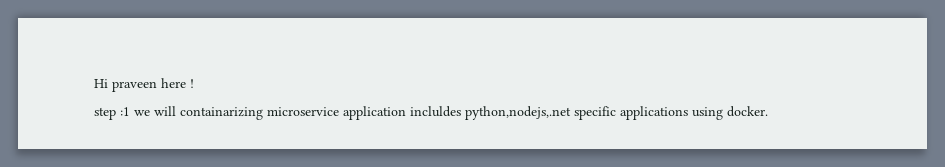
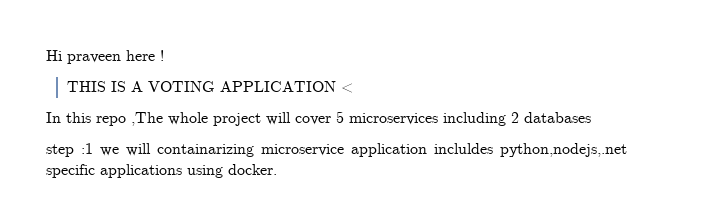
(194, 83) none -> [67,81,354,93] [46,111,591,126] // THIS IS A VOTING APPLICATION < // In this repo ,The whole project will cover 5 microservices including 2 databases

